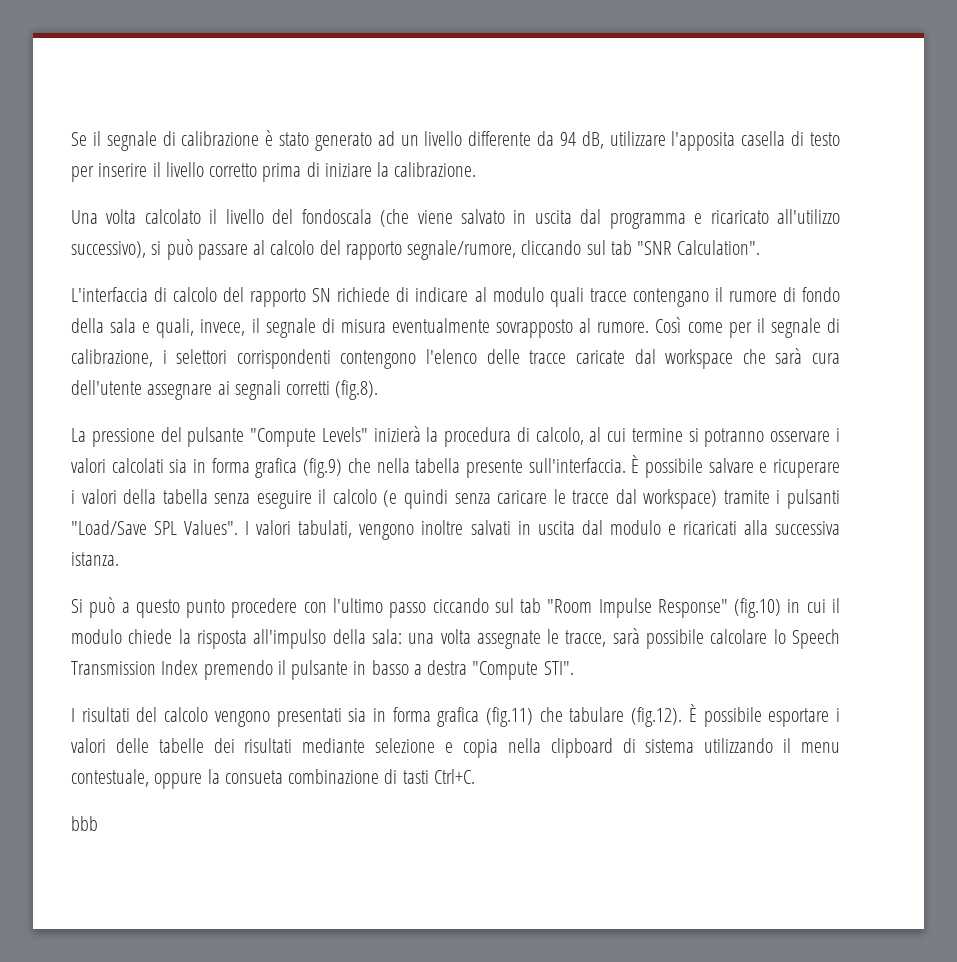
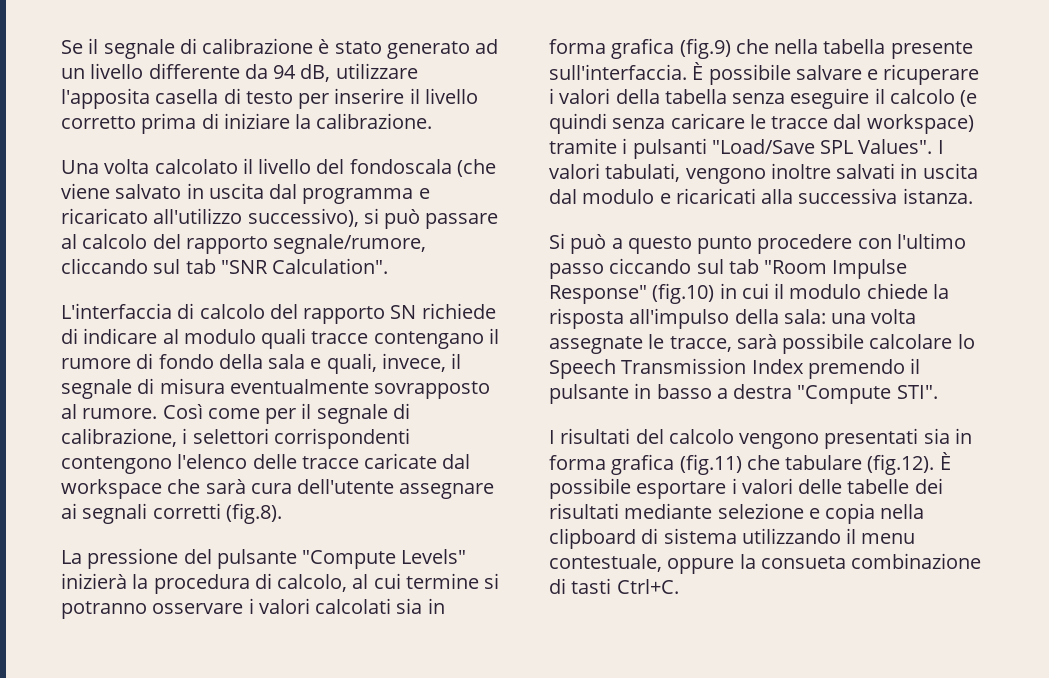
[71,816,98,831] // bbb -> (679, 586) none

